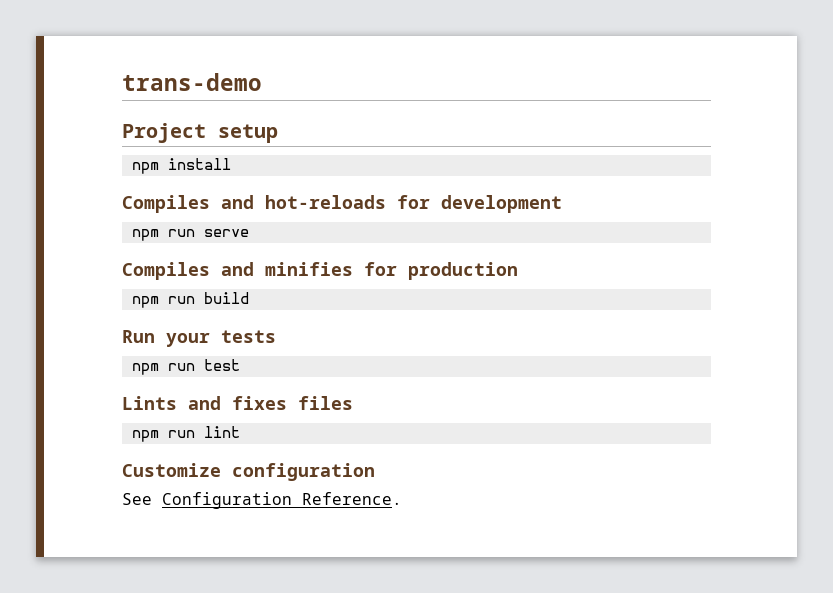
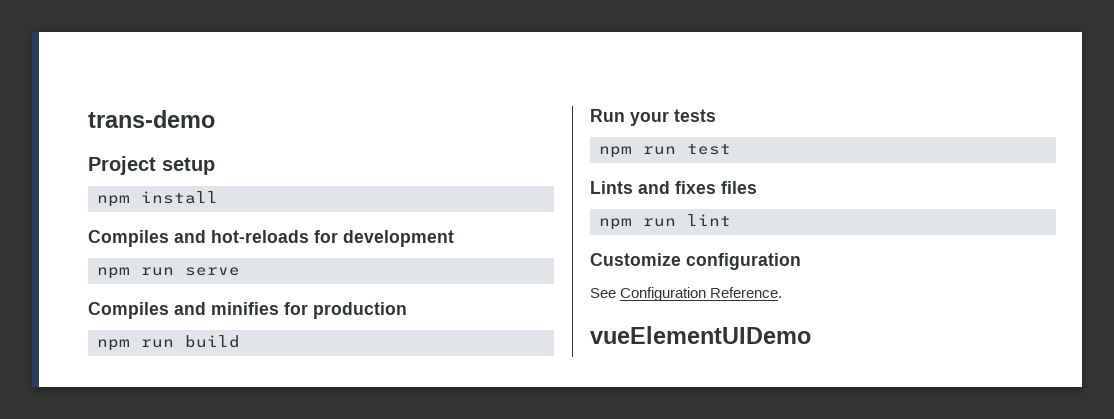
(402, 498) none -> [590,326,811,344] // vueElementUIDemo

